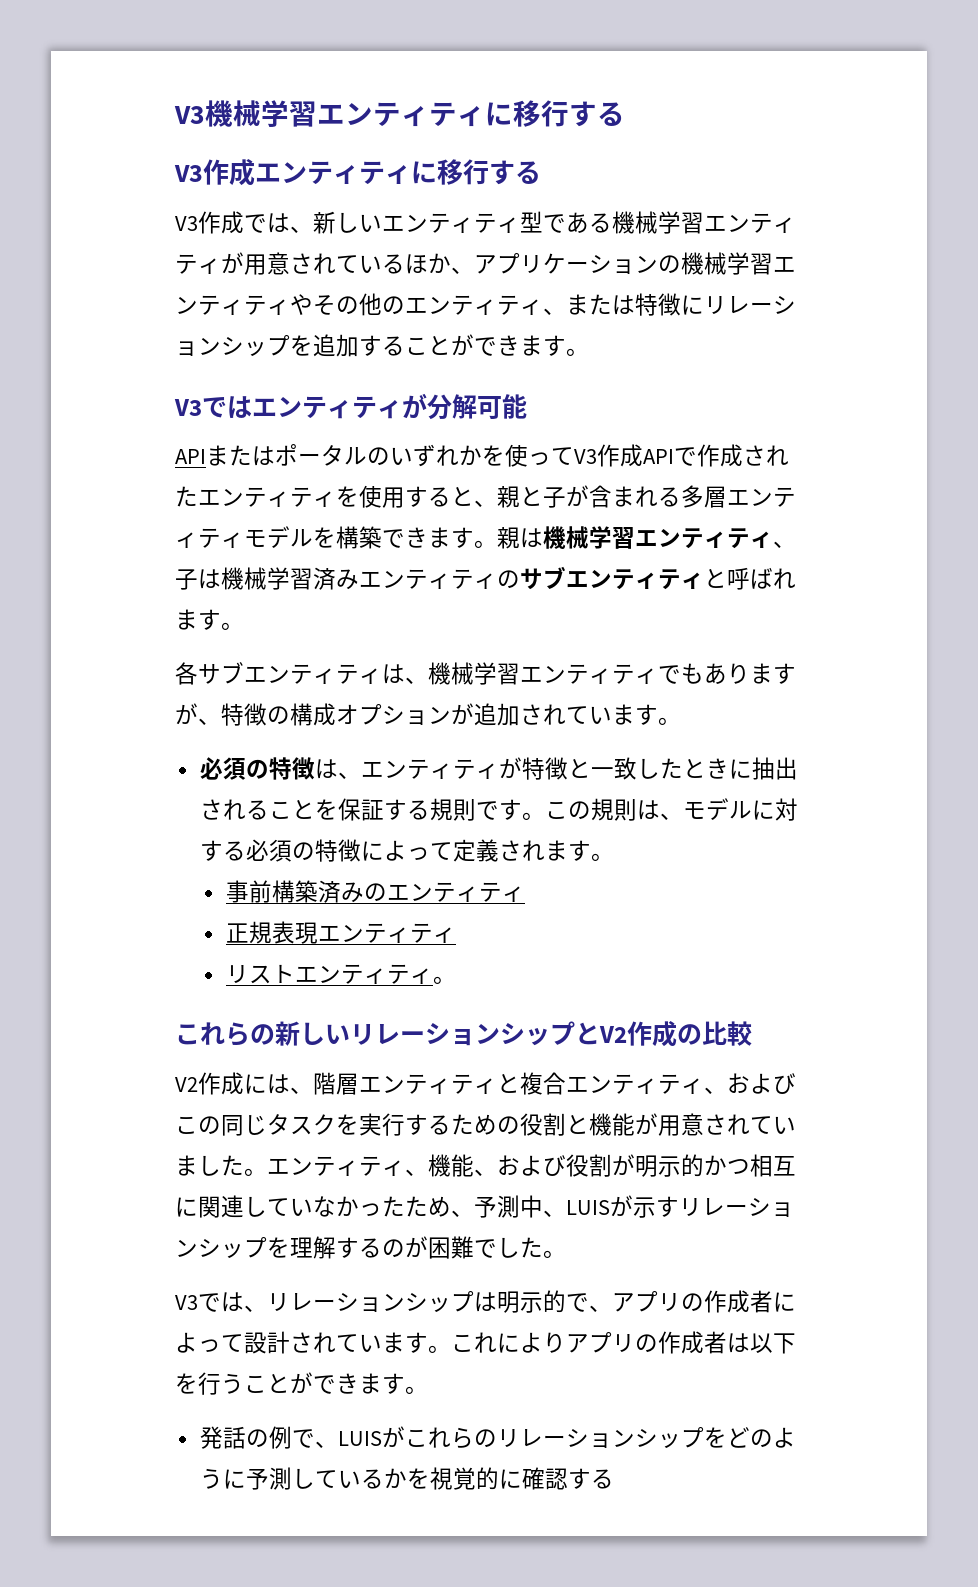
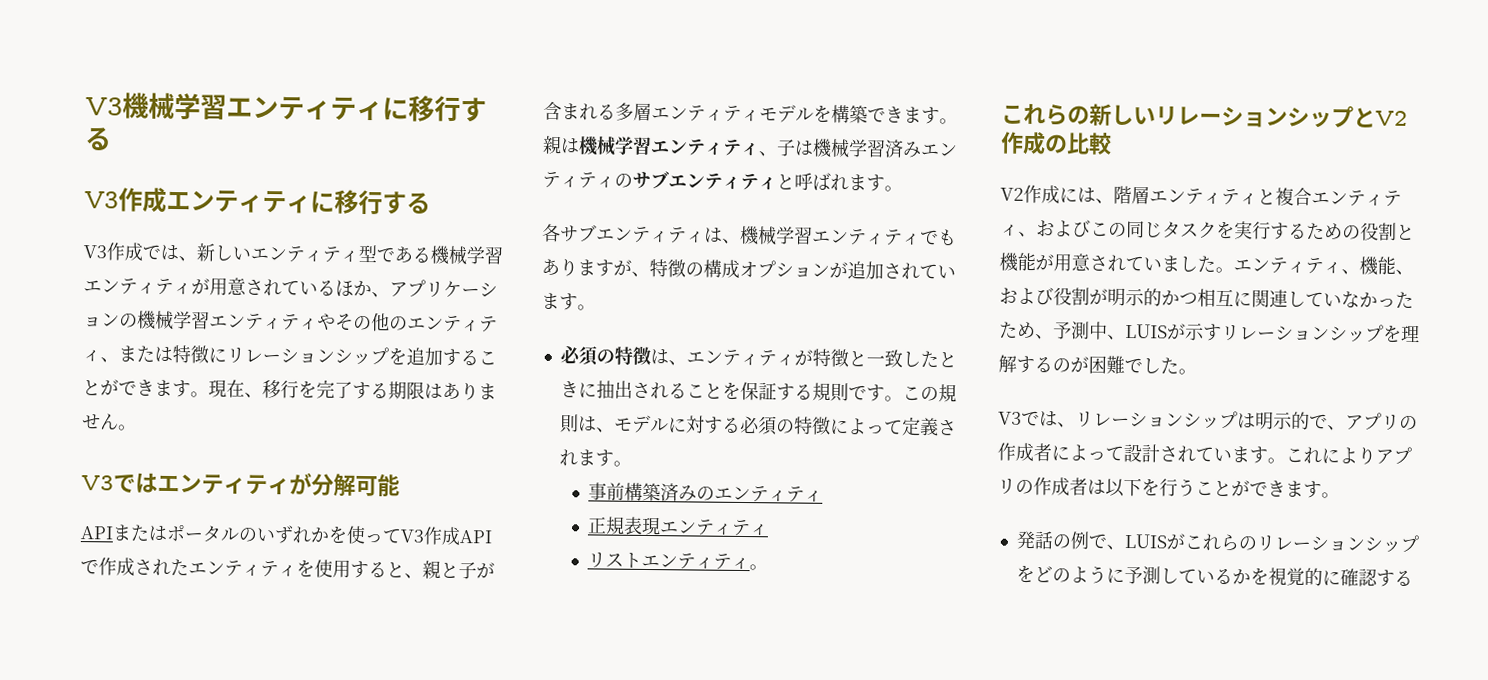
(589, 352) none -> [208,379,497,401] [82,413,137,431] 現在、移行を完了する期限はありません。

